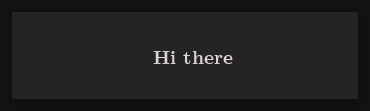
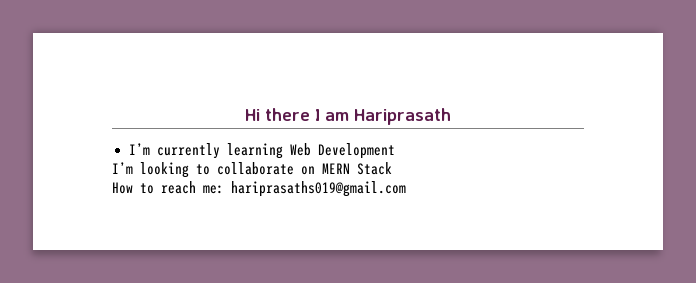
(233, 57) none -> [315,108,451,125] [128,143,395,159] [112,162,392,178] [112,181,406,197] I am Hariprasath // I’m currently learning Web Development // I’m looking to collaborate on MERN Stack // How to reach me: hariprasaths019@gmail.com

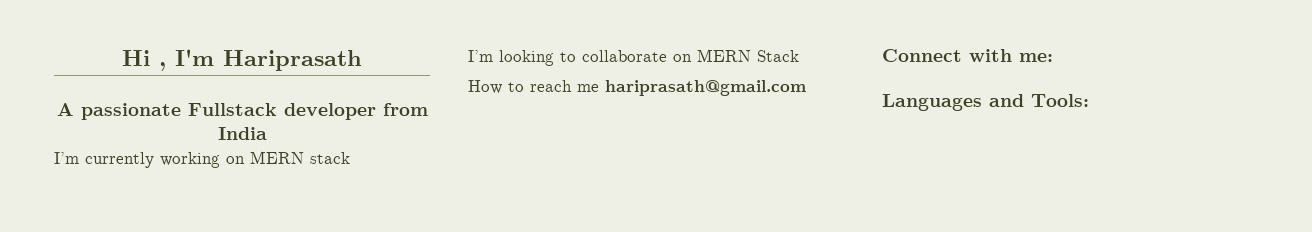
[265,108,451,125] [128,143,395,159] there I am Hariprasath // I’m currently learning Web Development -> [159,49,362,71] [56,103,428,120] [217,127,267,140] [54,151,350,168] , I'm Hariprasath // A passionate Fullstack developer from India // I’m currently working on MERN stack
[203,181,406,197] me: hariprasaths019@gmail.com -> [577,80,806,96] [882,49,1053,62] [882,94,1089,111] me hariprasath@gmail.com // Connect with me: // Languages and Tools:

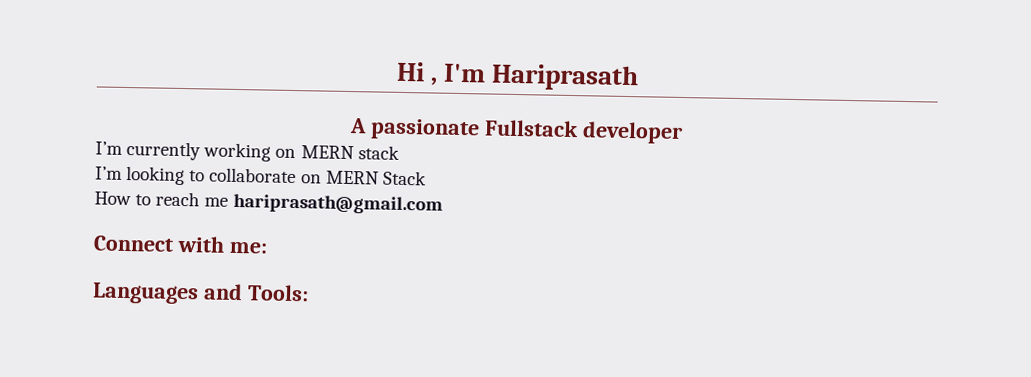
[382,103,428,116] [217,127,267,140] from India -> (683, 132) none

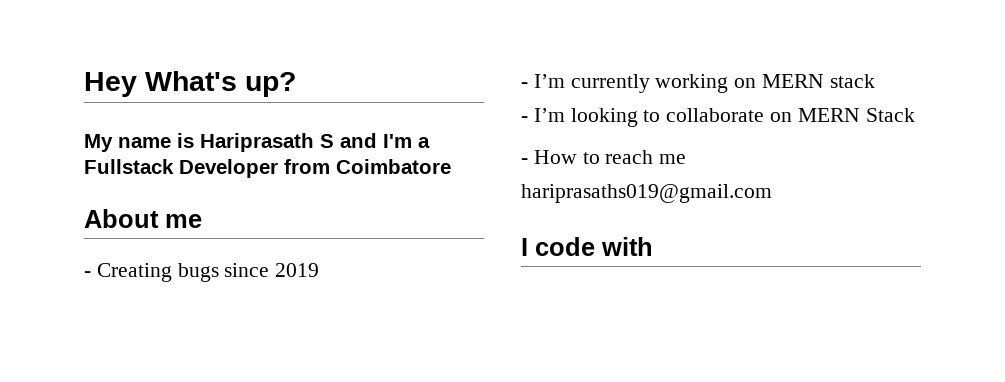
[395,61,640,92] [349,118,683,144] Hi , I'm Hariprasath // A passionate Fullstack developer // -> [84,71,296,97] [84,133,430,152] [84,159,451,178] [84,209,202,228] [84,263,320,282] [521,82,528,88] Hey What's up? // My name is Hariprasath S and I'm a Fullstack Developer from Coimbatore // About me // - Creating bugs since 2019 // -
(400, 152) none -> [521,116,528,122] -
(427, 178) none -> [521,158,528,164] -
[232,193,443,215] [93,235,267,254] [92,282,309,305] hariprasath@gmail.com // Connect with me: // Languages and Tools: -> [521,184,772,203] [521,237,653,256] hariprasaths019@gmail.com // I code with

